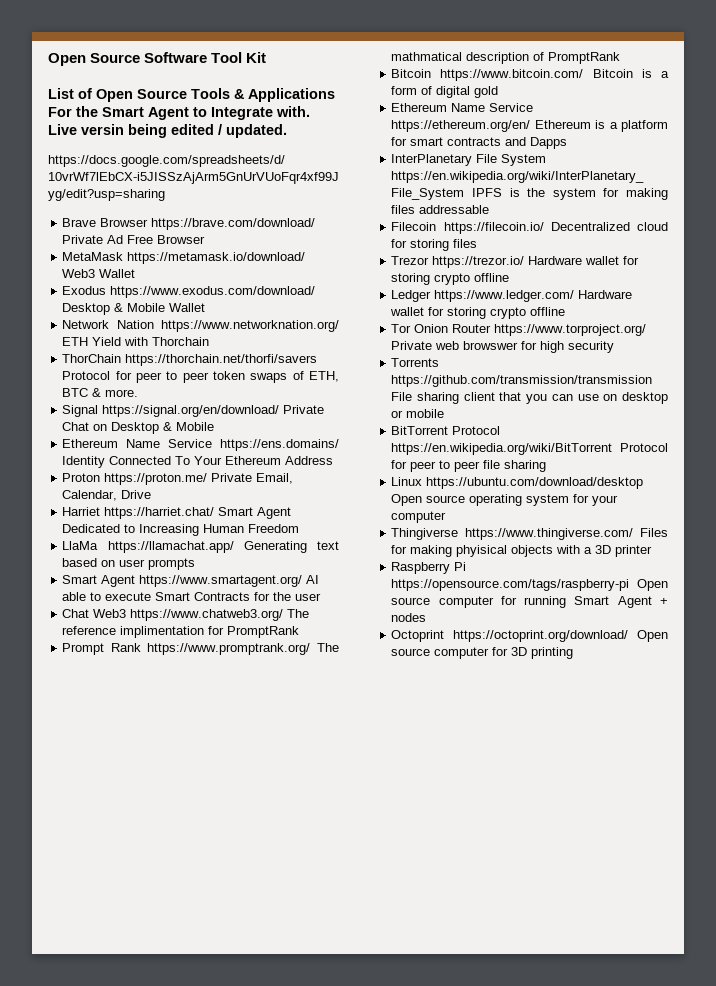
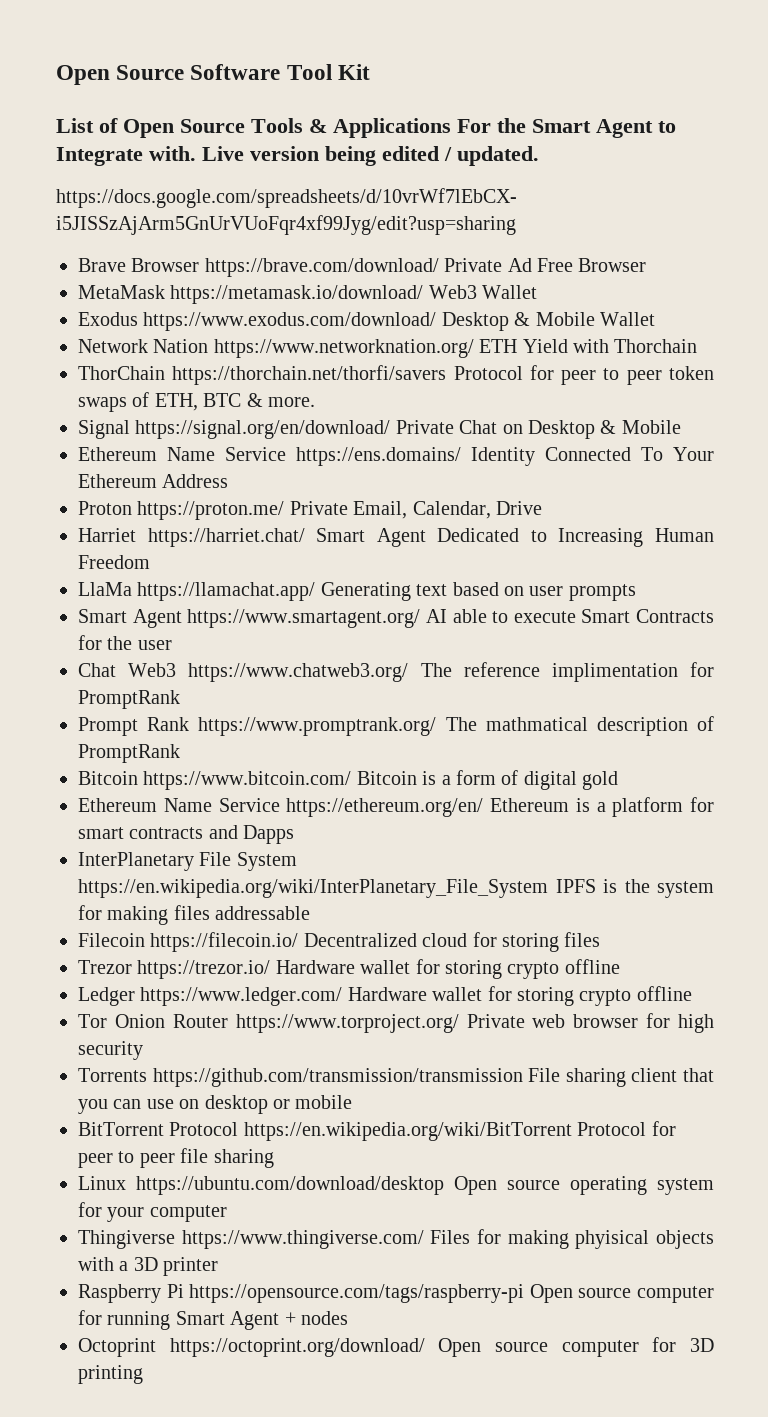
[81,124,124,135] versin -> [250,146,319,161] version
[463,341,519,350] browswer -> [573,1014,639,1028] browser

